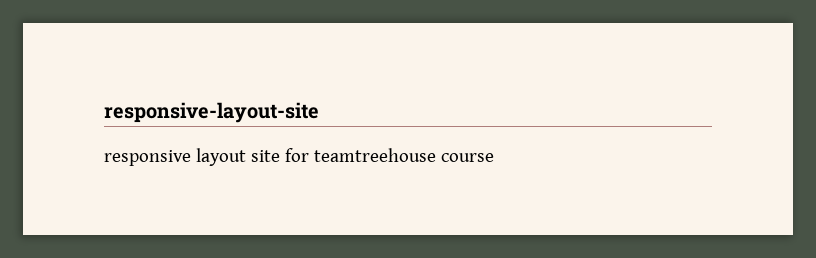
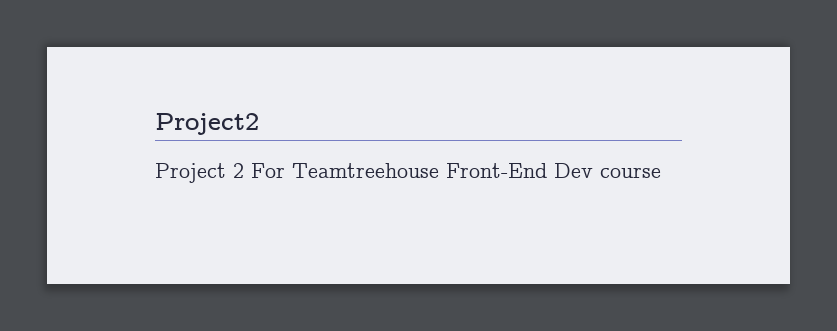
[104,102,319,123] [104,148,436,166] responsive-layout-site // responsive layout site for teamtreehouse -> [155,113,259,135] [155,163,593,183] Project2 // Project 2 For Teamtreehouse Front-End Dev

